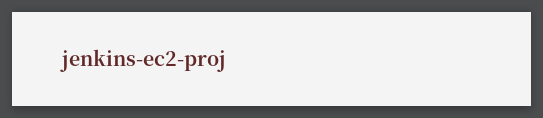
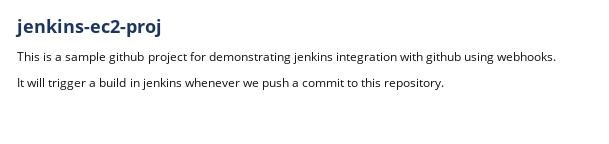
(226, 60) none -> [17,52,557,64] [17,78,445,90] // This is a sample github project for demonstrating jenkins integration with github using webhooks. // It will trigger a build in jenkins whenever we push a commit to this repository.

